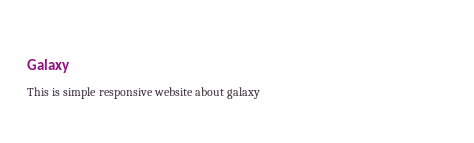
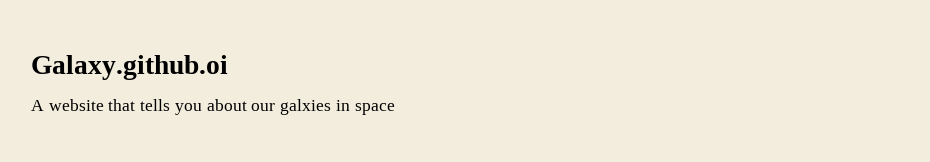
[27,59,70,73] [27,87,261,99] Galaxy // This is simple responsive website about galaxy -> [31,55,228,80] [31,99,395,115] Galaxy.github.oi // A website that tells you about our galxies in space

